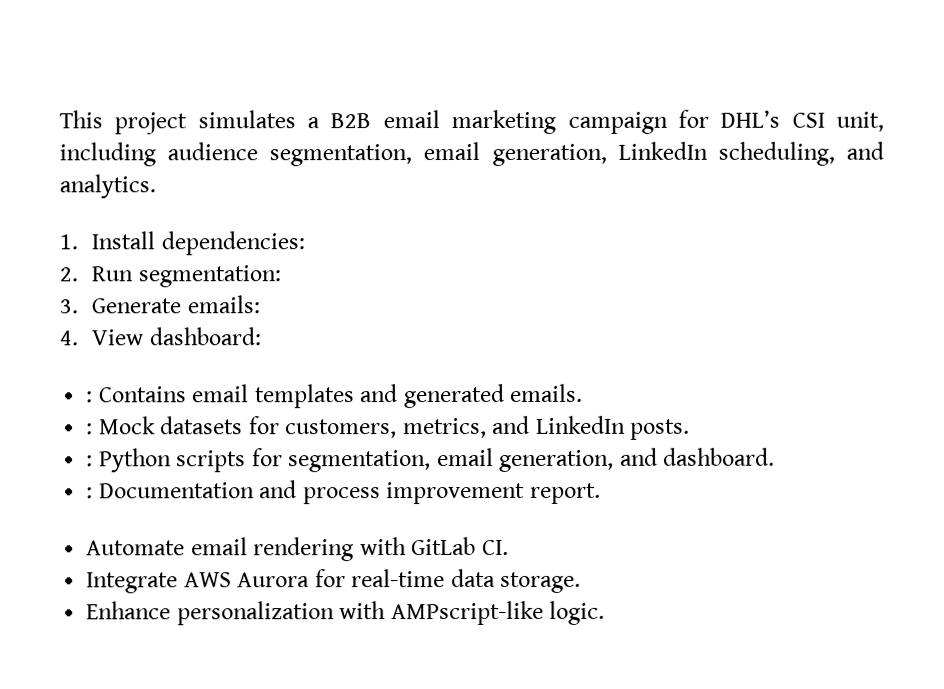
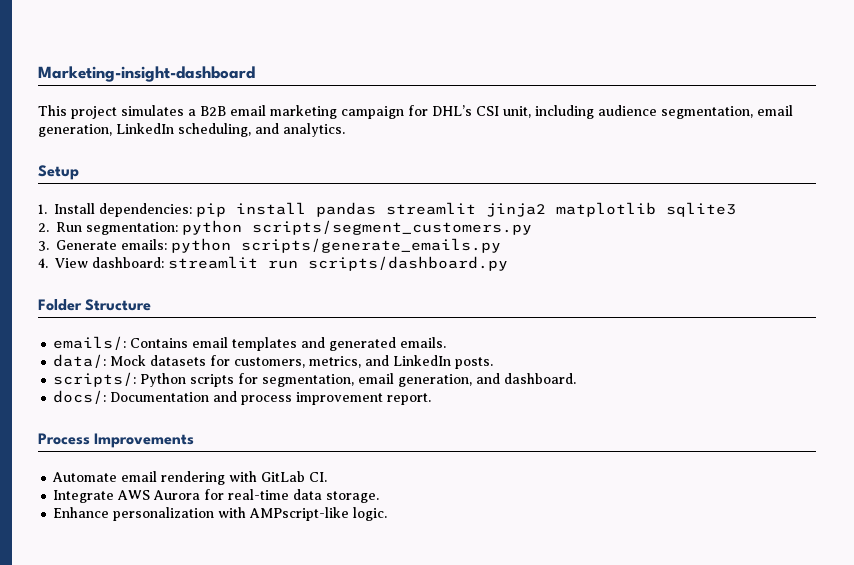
(59, 119) none -> [38,66,255,82] Marketing-insight-dashboard //
(156, 186) none -> [38,165,79,180] // Setup
(305, 243) none -> [196,202,736,217] pip install pandas streamlit jinja2 matplotlib sqlite3
(281, 276) none -> [182,220,532,235] python scripts/segment_customers.py
(260, 304) none -> [171,238,501,253] python scripts/generate_emails.py
[86,391,94,403] // : -> [168,256,508,271] [38,299,152,311] [53,336,127,350] streamlit run scripts/dashboard.py // Folder Structure // emails/:
[86,423,94,435] : -> [53,354,107,368] data/:
[86,455,94,467] : -> [53,372,137,387] scripts/:
[86,487,94,499] : -> [53,390,107,404] docs/:
(601, 493) none -> [38,433,195,448] // Process Improvements

